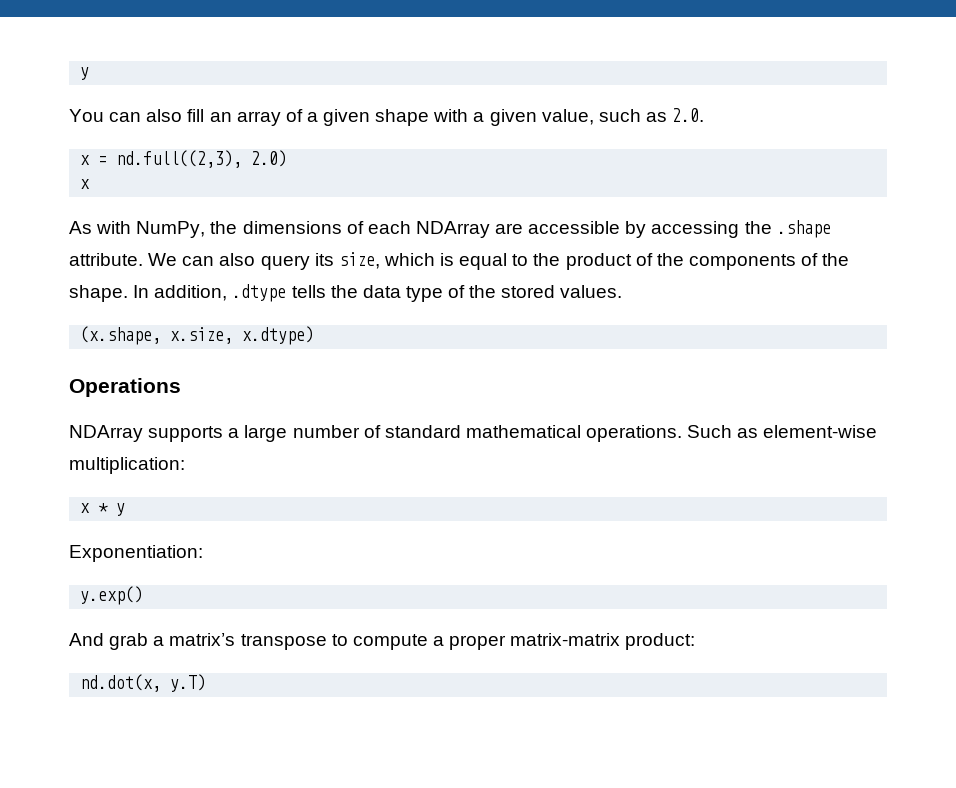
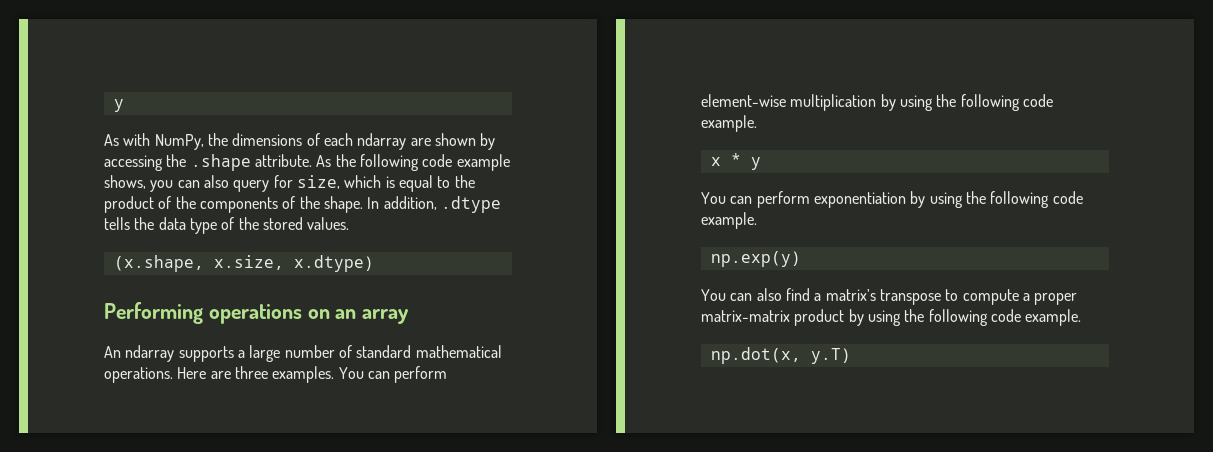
[80,67,90,80] [69,108,705,126] [80,150,288,168] [80,179,91,189] y // You can also fill an array of a given shape with a given value, such as 2.0. // x = nd.full((2,3), 2.0) // x -> [113,99,124,112] y
[415,221,621,238] NDArray are accessible -> [357,133,476,150] ndarray are shown
[148,253,178,266] We -> [316,154,510,171] [104,175,174,192] As the following code example shows, you
[314,253,334,266] its -> [273,175,293,188] for
[69,378,181,397] [69,425,143,442] Operations // NDArray -> [104,302,410,324] [104,345,175,362] Performing operations on an array // An ndarray
[687,425,878,438] [69,457,185,474] [80,503,126,516] [69,545,203,562] [80,586,144,605] [69,633,149,650] Such as element-wise multiplication: // x * y // Exponentiation: // y.exp() // And grab -> [177,366,448,383] [701,94,1053,111] [701,115,757,132] [710,153,761,170] [701,191,1083,208] [701,212,757,229] [710,251,801,267] [701,288,810,301] Here are three examples. You can perform element-wise multiplication by using the following code example. // x * y // You can perform exponentiation by using the following code example. // np.exp(y) // You can also find
[625,633,696,650] [80,674,162,692] product: // nd.dot(x, -> [794,309,1082,326] [710,347,801,364] product by using the following code example. // np.dot(x,

